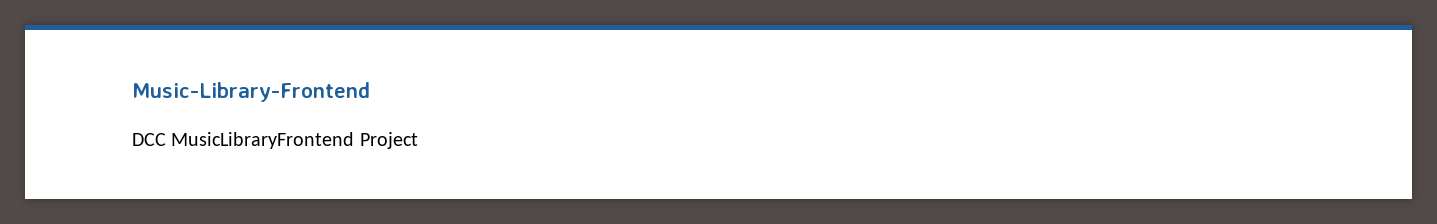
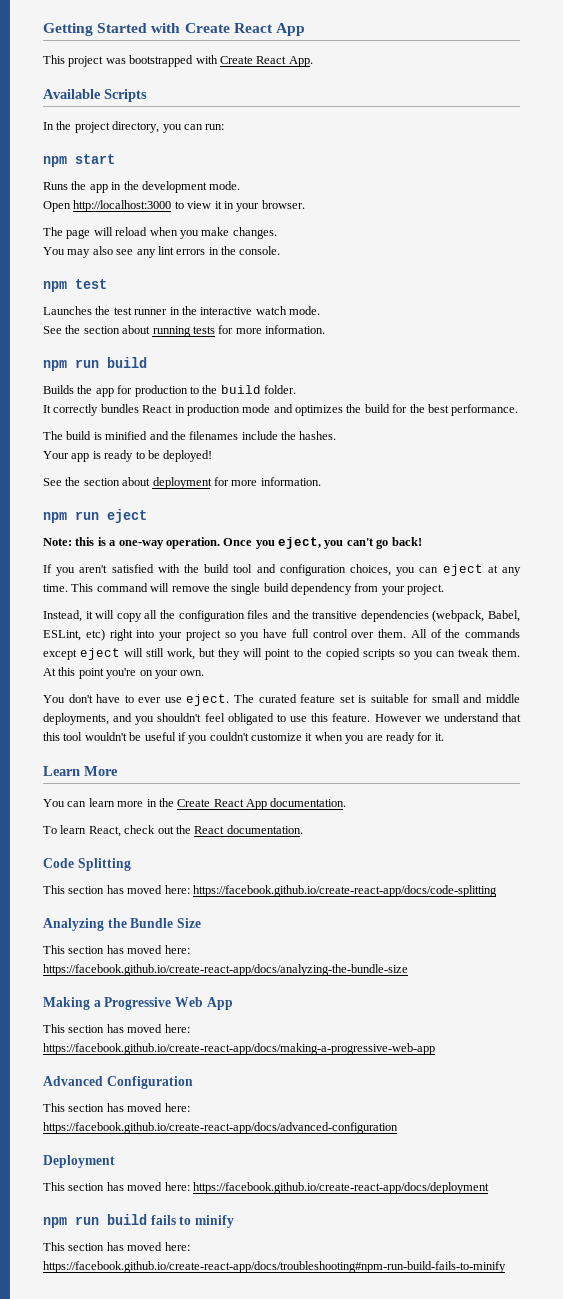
[132,82,370,102] [132,132,418,149] Music-Library-Frontend // DCC MusicLibraryFrontend Project -> [43,23,305,36] [43,55,313,67] [43,89,147,102] [43,121,225,133] [43,154,115,167] [43,181,241,193] [43,200,305,212] [43,227,277,239] [43,246,281,258] [43,279,107,292] [43,306,320,315] [43,325,325,337] [43,357,147,371] [43,385,296,397] [43,404,519,416] [43,431,337,440] [43,450,213,462] [43,477,321,489] [43,509,147,523] [43,537,422,549] [43,564,521,576] [43,583,445,595] [43,610,521,622] [43,629,520,641] [43,648,520,660] [43,667,205,679] [43,694,520,706] [43,713,521,725] [43,732,444,744] [43,766,118,776] [43,798,347,810] [43,825,303,837] [43,858,131,871] [43,885,497,897] [43,918,201,931] [43,945,190,954] [43,964,408,976] [43,997,233,1010] [43,1024,190,1033] [43,1043,435,1055] [43,1076,193,1089] [43,1103,190,1112] [43,1122,398,1134] [43,1155,115,1168] [43,1182,489,1194] [43,1214,234,1228] [43,1242,190,1251] [43,1261,506,1273] Getting Started with Create React App // This project was bootstrapped with Create React App. // Available Scripts // In the project directory, you can run: // npm start // Runs the app in the development mode. // Open http://localhost:3000 to view it in your browser. // The page will reload when you make changes. // You may also see any lint errors in the console. // npm test // Launches the test runner in the interactive watch mode. // See the section about running tests for more information. // npm run build // Builds the app for production to the build folder. // It correctly bundles React in production mode and optimizes the build for the best performance. // The build is minified and the filenames include the hashes. // Your app is ready to be deployed! // See the section about deployment for more information. // npm run eject // Note: this is a one-way operation. Once you eject, you can't go back! // If you aren't satisfied with the build tool and configuration choices, you can eject at any time. This command will remove the single build dependency from your project. // Instead, it will copy all the configuration files and the transitive dependencies (webpack, Babel, ESLint, etc) right into your project so you have full control over them. All of the commands except eject will still work, but they will point to the copied scripts so you can tweak them. At this point you're on your own. // You don't have to ever use eject. The curated feature set is suitable for small and middle deployments, and you shouldn't feel obligated to use this feature. However we understand that this tool wouldn't be useful if you couldn't customize it when you are ready for it. // Learn More // You can learn more in the Create React App documentation. // To learn React, check out the React documentation. // Code Splitting // This section has moved here: https://facebook.github.io/create-react-app/docs/code-splitting // Analyzing the Bundle Size // This section has moved here: https://facebook.github.io/create-react-app/docs/analyzing-the-bundle-size // Making a Progressive Web App // This section has moved here: https://facebook.github.io/create-react-app/docs/making-a-progressive-web-app // Advanced Configuration // This section has moved here: https://facebook.github.io/create-react-app/docs/advanced-configuration // Deployment // This section has moved here: https://facebook.github.io/create-react-app/docs/deployment // npm run build fails to minify // This section has moved here: https://facebook.github.io/create-react-app/docs/troubleshooting#npm-run-build-fails-to-minify

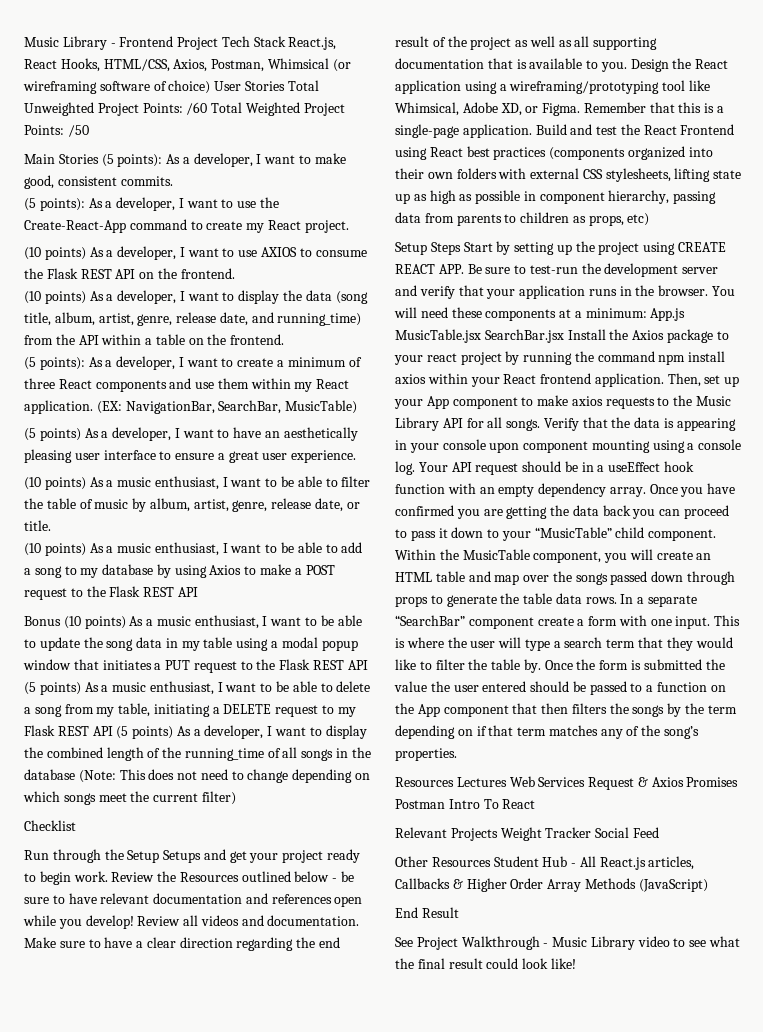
[43,23,305,36] [43,55,313,67] [43,89,147,102] [43,121,225,133] [43,154,115,167] [43,181,241,193] [43,200,305,212] [43,227,277,239] [43,246,281,258] [43,279,107,292] [43,306,320,315] [43,325,325,337] [43,357,147,371] [43,385,296,397] [43,404,519,416] [43,431,337,440] [43,450,213,462] [43,477,321,489] [43,509,147,523] [43,537,422,549] [43,564,521,576] [43,583,445,595] [43,610,521,622] [43,629,520,641] [43,648,520,660] [43,667,205,679] [43,694,520,706] [43,713,521,725] [43,732,444,744] [43,766,118,776] [43,798,347,810] [43,825,303,837] [43,858,131,871] [43,885,497,897] [43,918,201,931] [43,945,190,954] [43,964,408,976] [43,997,233,1010] [43,1024,190,1033] [43,1043,435,1055] [43,1076,193,1089] [43,1103,190,1112] [43,1122,398,1134] [43,1155,115,1168] [43,1182,489,1194] [43,1214,234,1228] [43,1242,190,1251] [43,1261,506,1273] Getting Started with Create React App // This project was bootstrapped with Create React App. // Available Scripts // In the project directory, you can run: // npm start // Runs the app in the development mode. // Open http://localhost:3000 to view it in your browser. // The page will reload when you make changes. // You may also see any lint errors in the console. // npm test // Launches the test runner in the interactive watch mode. // See the section about running tests for more information. // npm run build // Builds the app for production to the build folder. // It correctly bundles React in production mode and optimizes the build for the best performance. // The build is minified and the filenames include the hashes. // Your app is ready to be deployed! // See the section about deployment for more information. // npm run eject // Note: this is a one-way operation. Once you eject, you can't go back! // If you aren't satisfied with the build tool and configuration choices, you can eject at any time. This command will remove the single build dependency from your project. // Instead, it will copy all the configuration files and the transitive dependencies (webpack, Babel, ESLint, etc) right into your project so you have full control over them. All of the commands except eject will still work, but they will point to the copied scripts so you can tweak them. At this point you're on your own. // You don't have to ever use eject. The curated feature set is suitable for small and middle deployments, and you shouldn't feel obligated to use this feature. However we understand that this tool wouldn't be useful if you couldn't customize it when you are ready for it. // Learn More // You can learn more in the Create React App documentation. // To learn React, check out the React documentation. // Code Splitting // This section has moved here: https://facebook.github.io/create-react-app/docs/code-splitting // Analyzing the Bundle Size // This section has moved here: https://facebook.github.io/create-react-app/docs/analyzing-the-bundle-size // Making a Progressive Web App // This section has moved here: https://facebook.github.io/create-react-app/docs/making-a-progressive-web-app // Advanced Configuration // This section has moved here: https://facebook.github.io/create-react-app/docs/advanced-configuration // Deployment // This section has moved here: https://facebook.github.io/create-react-app/docs/deployment // npm run build fails to minify // This section has moved here: https://facebook.github.io/create-react-app/docs/troubleshooting#npm-run-build-fails-to-minify -> [24,36,337,50] [24,58,351,72] [23,80,319,94] [24,102,345,116] [24,125,89,137] [24,153,346,167] [24,175,173,189] [24,197,280,211] [24,219,349,233] [24,246,367,260] [24,268,235,279] [24,290,368,304] [24,312,362,326] [24,334,285,345] [24,356,362,370] [24,378,350,392] [24,400,358,414] [24,427,358,441] [24,449,357,463] [24,476,371,490] [24,498,360,512] [24,520,51,531] [24,542,363,556] [24,564,335,578] [24,586,198,600] [24,615,362,629] [24,637,358,651] [23,659,368,673] [24,681,371,695] [24,703,356,717] [24,725,367,739] [24,747,371,761] [24,769,371,783] [23,791,236,805] [24,820,76,831] [24,849,361,863] [24,871,355,885] [24,893,363,907] [23,915,360,929] [24,937,341,951] [395,36,658,50] [395,58,729,72] [395,80,710,94] [395,102,725,116] [395,124,735,138] [395,146,713,160] [395,168,742,182] [395,190,717,204] [395,212,650,226] [395,241,727,255] [395,263,719,277] [395,285,736,299] [394,307,686,321] [395,329,729,343] [394,351,726,365] [395,373,740,387] [394,395,732,409] [395,417,736,431] [395,439,742,453] [395,461,695,475] [395,483,736,497] [395,505,730,519] [395,527,717,541] [395,549,712,563] [395,571,736,585] [395,593,698,607] [395,615,741,629] [395,637,733,651] [395,659,725,673] [394,681,726,695] [395,703,737,717] [395,725,700,739] [395,748,457,761] [395,776,739,790] [395,799,536,809] [395,827,659,841] [395,856,695,870] [395,878,708,892] [395,907,459,918] [395,936,741,950] [395,958,576,969] Music Library - Frontend Project Tech Stack React.js, React Hooks, HTML/CSS, Axios, Postman, Whimsical (or wireframing software of choice) User Stories Total Unweighted Project Points: /60 Total Weighted Project Points: /50 // Main Stories (5 points): As a developer, I want to make good, consistent commits. // (5 points): As a developer, I want to use the Create-React-App command to create my React project. // (10 points) As a developer, I want to use AXIOS to consume the Flask REST API on the frontend. // (10 points) As a developer, I want to display the data (song title, album, artist, genre, release date, and running_time) from the API within a table on the frontend. // (5 points): As a developer, I want to create a minimum of three React components and use them within my React application. (EX: NavigationBar, SearchBar, MusicTable) // (5 points) As a developer, I want to have an aesthetically pleasing user interface to ensure a great user experience. // (10 points) As a music enthusiast, I want to be able to filter the table of music by album, artist, genre, release date, or title. // (10 points) As a music enthusiast, I want to be able to add a song to my database by using Axios to make a POST request to the Flask REST API // Bonus (10 points) As a music enthusiast, I want to be able to update the song data in my table using a modal popup window that initiates a PUT request to the Flask REST API (5 points) As a music enthusiast, I want to be able to delete a song from my table, initiating a DELETE request to my Flask REST API (5 points) As a developer, I want to display the combined length of the running_time of all songs in the database (Note: This does not need to change depending on which songs meet the current filter) // Checklist // Run through the Setup Setups and get your project ready to begin work. Review the Resources outlined below - be sure to have relevant documentation and references open while you develop! Review all videos and documentation. Make sure to have a clear direction regarding the end result of the project as well as all supporting documentation that is available to you. Design the React application using a wireframing/prototyping tool like Whimsical, Adobe XD, or Figma. Remember that this is a single-page application. Build and test the React Frontend using React best practices (components organized into their own folders with external CSS stylesheets, lifting state up as high as possible in component hierarchy, passing data from parents to children as props, etc) // Setup Steps Start by setting up the project using CREATE REACT APP. Be sure to test-run the development server and verify that your application runs in the browser. You will need these components at a minimum: App.js MusicTable.jsx SearchBar.jsx Install the Axios package to your react project by running the command npm install axios within your React frontend application. Then, set up your App component to make axios requests to the Music Library API for all songs. Verify that the data is appearing in your console upon component mounting using a console log. Your API request should be in a useEffect hook function with an empty dependency array. Once you have confirmed you are getting the data back you can proceed to pass it down to your “MusicTable” child component. Within the MusicTable component, you will create an HTML table and map over the songs passed down through props to generate the table data rows. In a separate “SearchBar” component create a form with one input. This is where the user will type a search term that they would like to filter the table by. Once the form is submitted the value the user entered should be passed to a function on the App component that then filters the songs by the term depending on if that term matches any of the song’s properties. // Resources Lectures Web Services Request & Axios Promises Postman Intro To React // Relevant Projects Weight Tracker Social Feed // Other Resources Student Hub - All React.js articles, Callbacks & Higher Order Array Methods (JavaScript) // End Result // See Project Walkthrough - Music Library video to see what the final result could look like!

